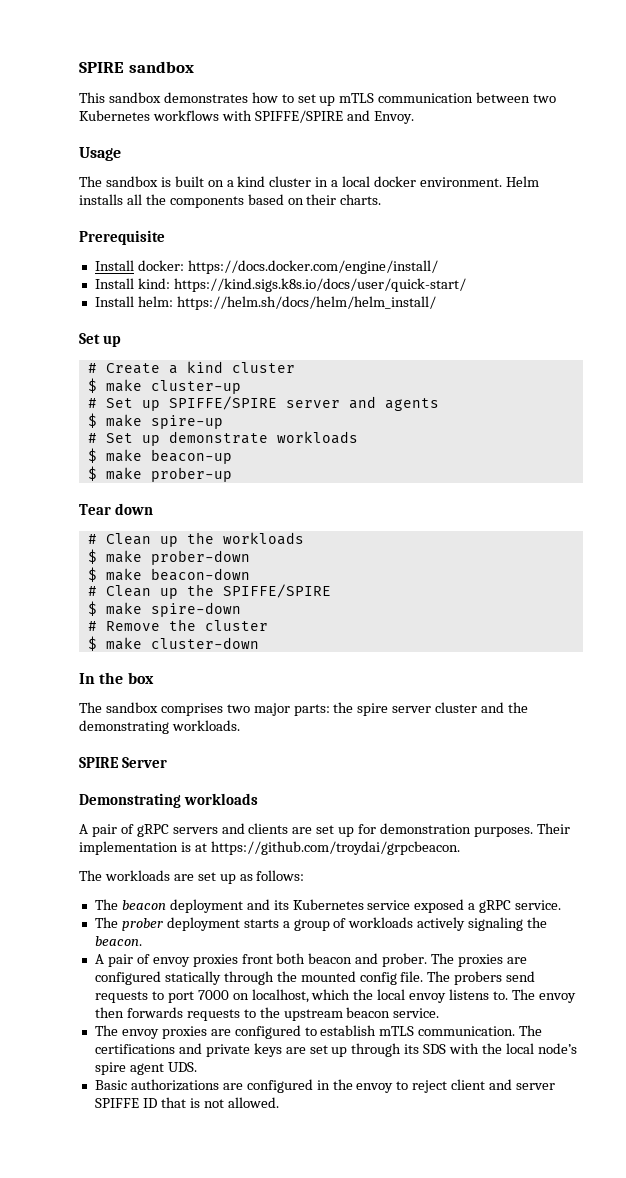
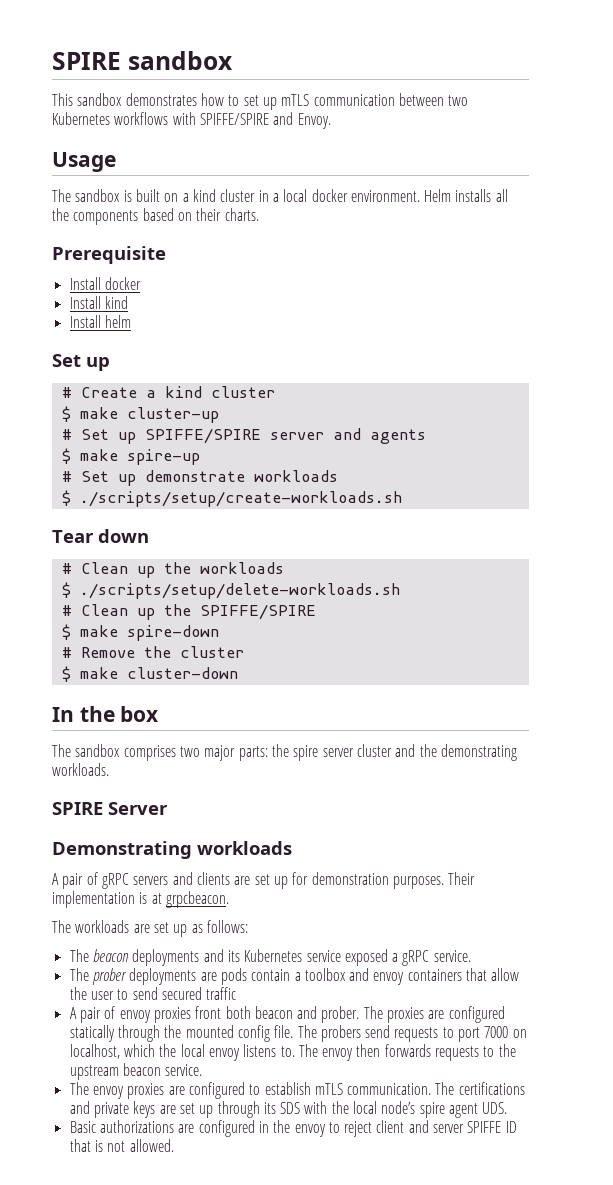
[137,260,438,274] [94,278,466,292] [94,296,436,310] docker: https://docs.docker.com/engine/install/ // Install kind: https://kind.sigs.k8s.io/docs/user/quick-start/ // Install helm: https://helm.sh/docs/helm/helm_install/ -> [104,277,141,290] [69,296,128,309] [69,315,131,328] docker // Install kind // Install helm
[105,449,232,464] [87,466,232,482] make beacon-up // $ make prober-up -> [79,491,402,507] ./scripts/setup/create-workloads.sh
[105,550,250,565] [87,567,250,582] make prober-down // $ make beacon-down -> [79,583,400,599] ./scripts/setup/delete-workloads.sh
[210,841,460,855] https://github.com/troydai/grpcbeacon. -> [165,891,229,908] grpcbeacon.
[169,899,243,913] deployment -> [132,949,200,966] deployments
[166,917,548,931] [94,936,142,946] deployment starts a group of workloads actively signaling the beacon. -> [129,968,520,985] [69,987,237,1000] deployments are pods contain a toolbox and envoy containers that allow the user to send secured traffic

